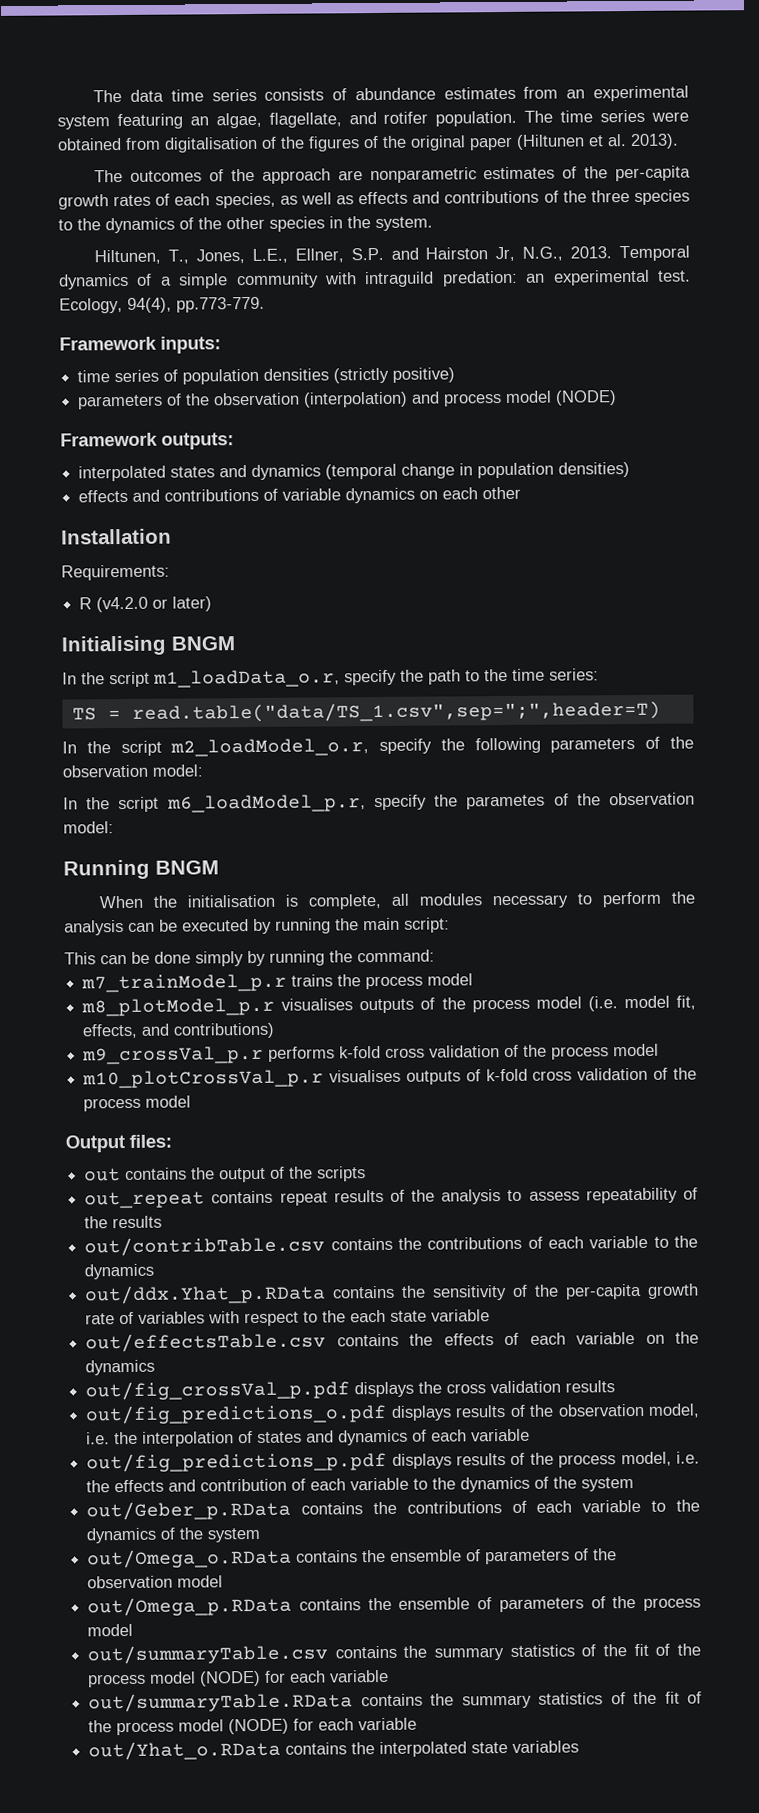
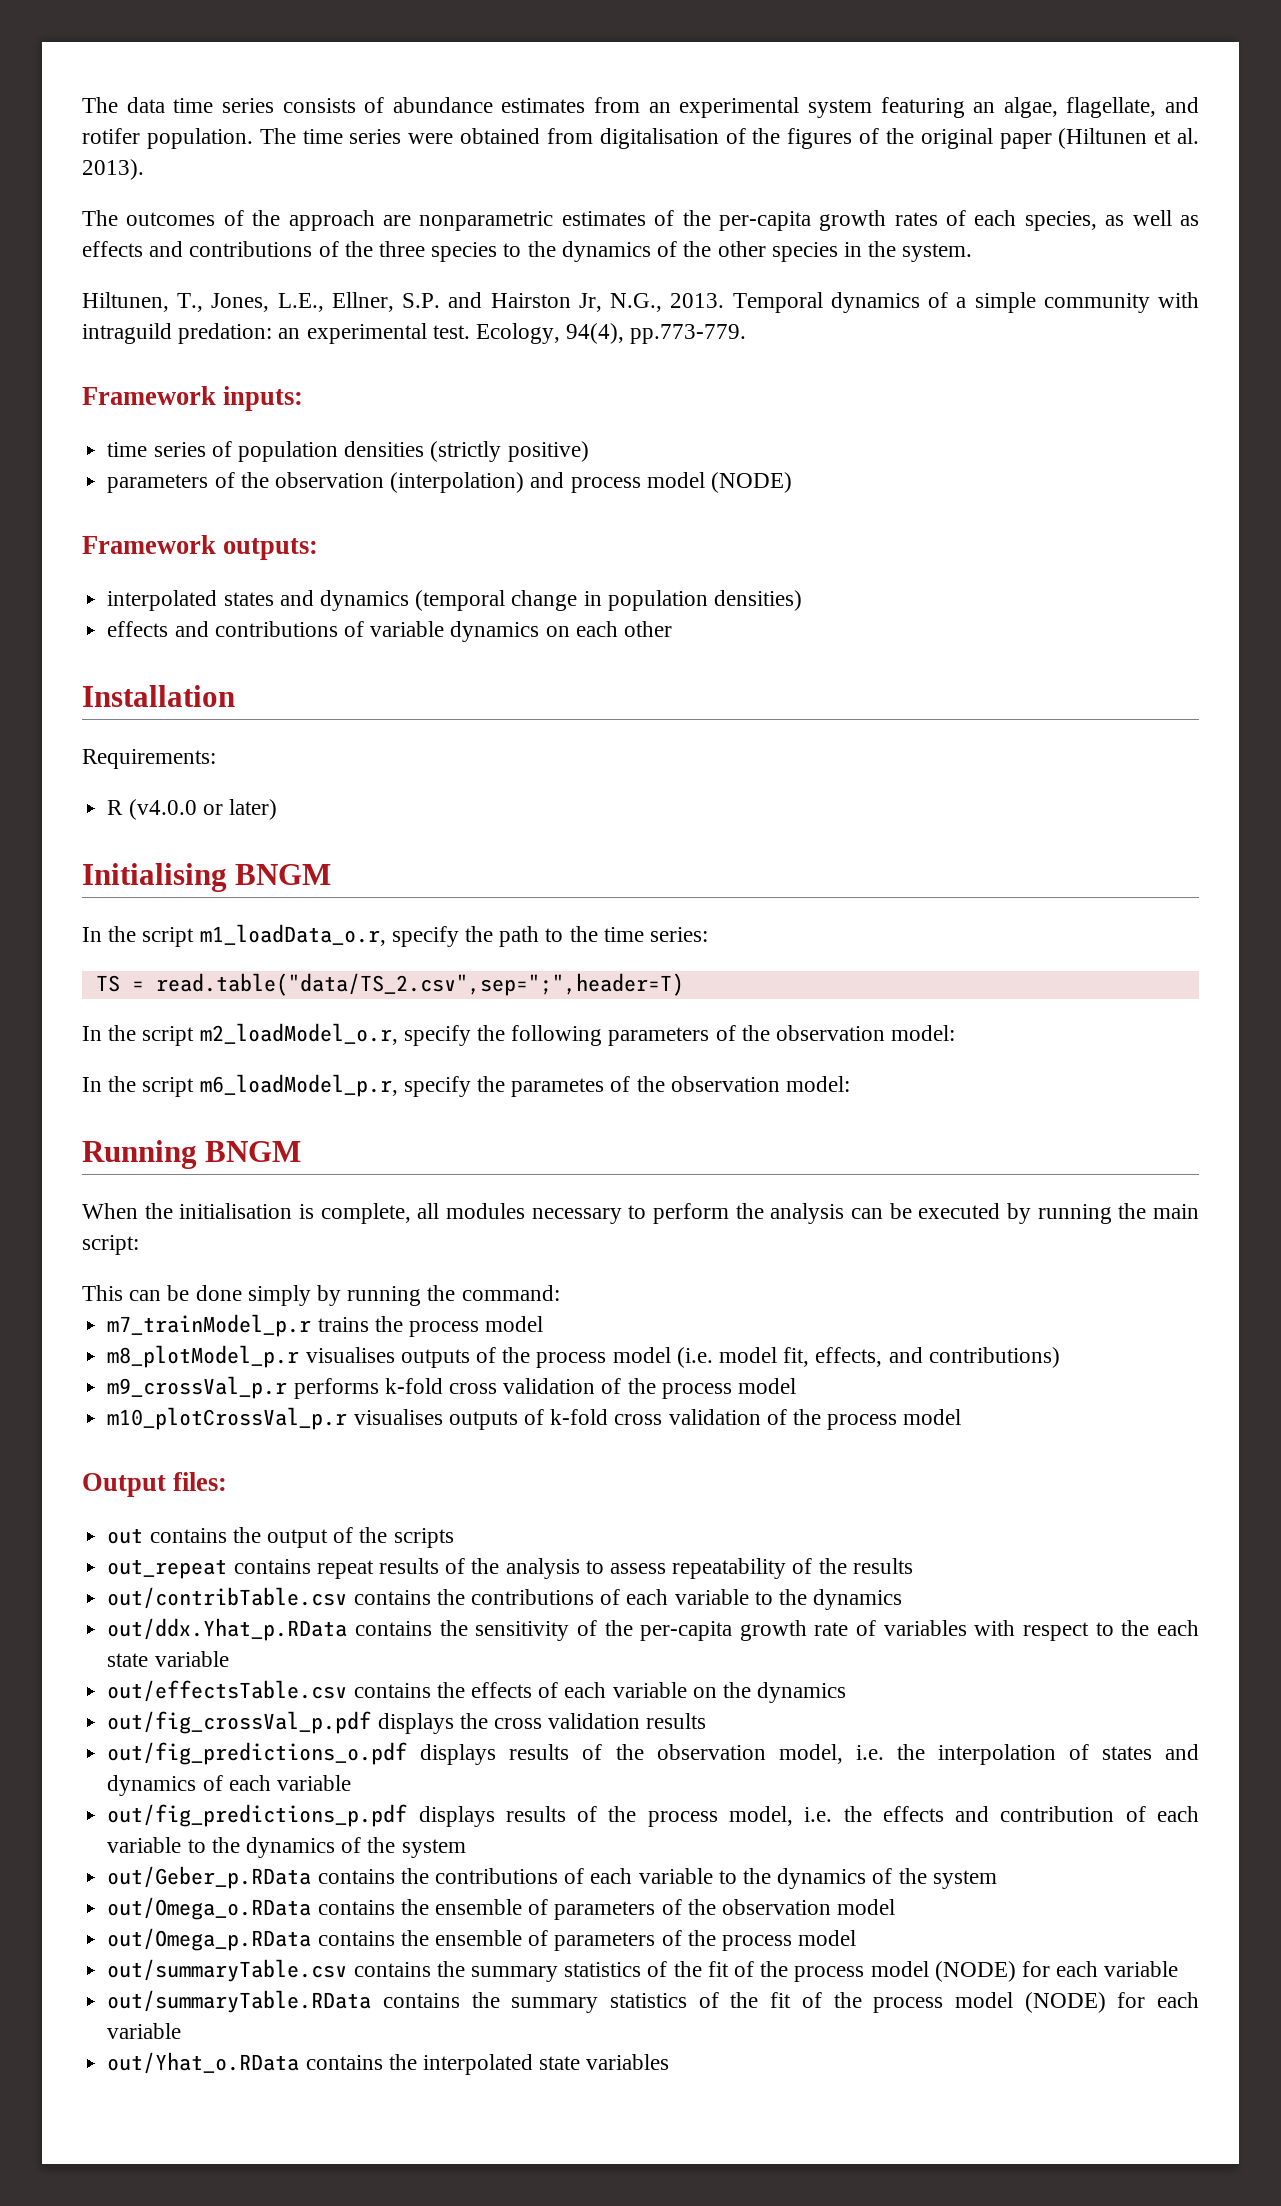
[96,596,149,613] (v4.2.0 -> [128,799,197,820] (v4.0.0
[131,700,661,723] read.table("data/TS_1.csv",sep=";",header=T) -> [155,973,684,996] read.table("data/TS_2.csv",sep=";",header=T)

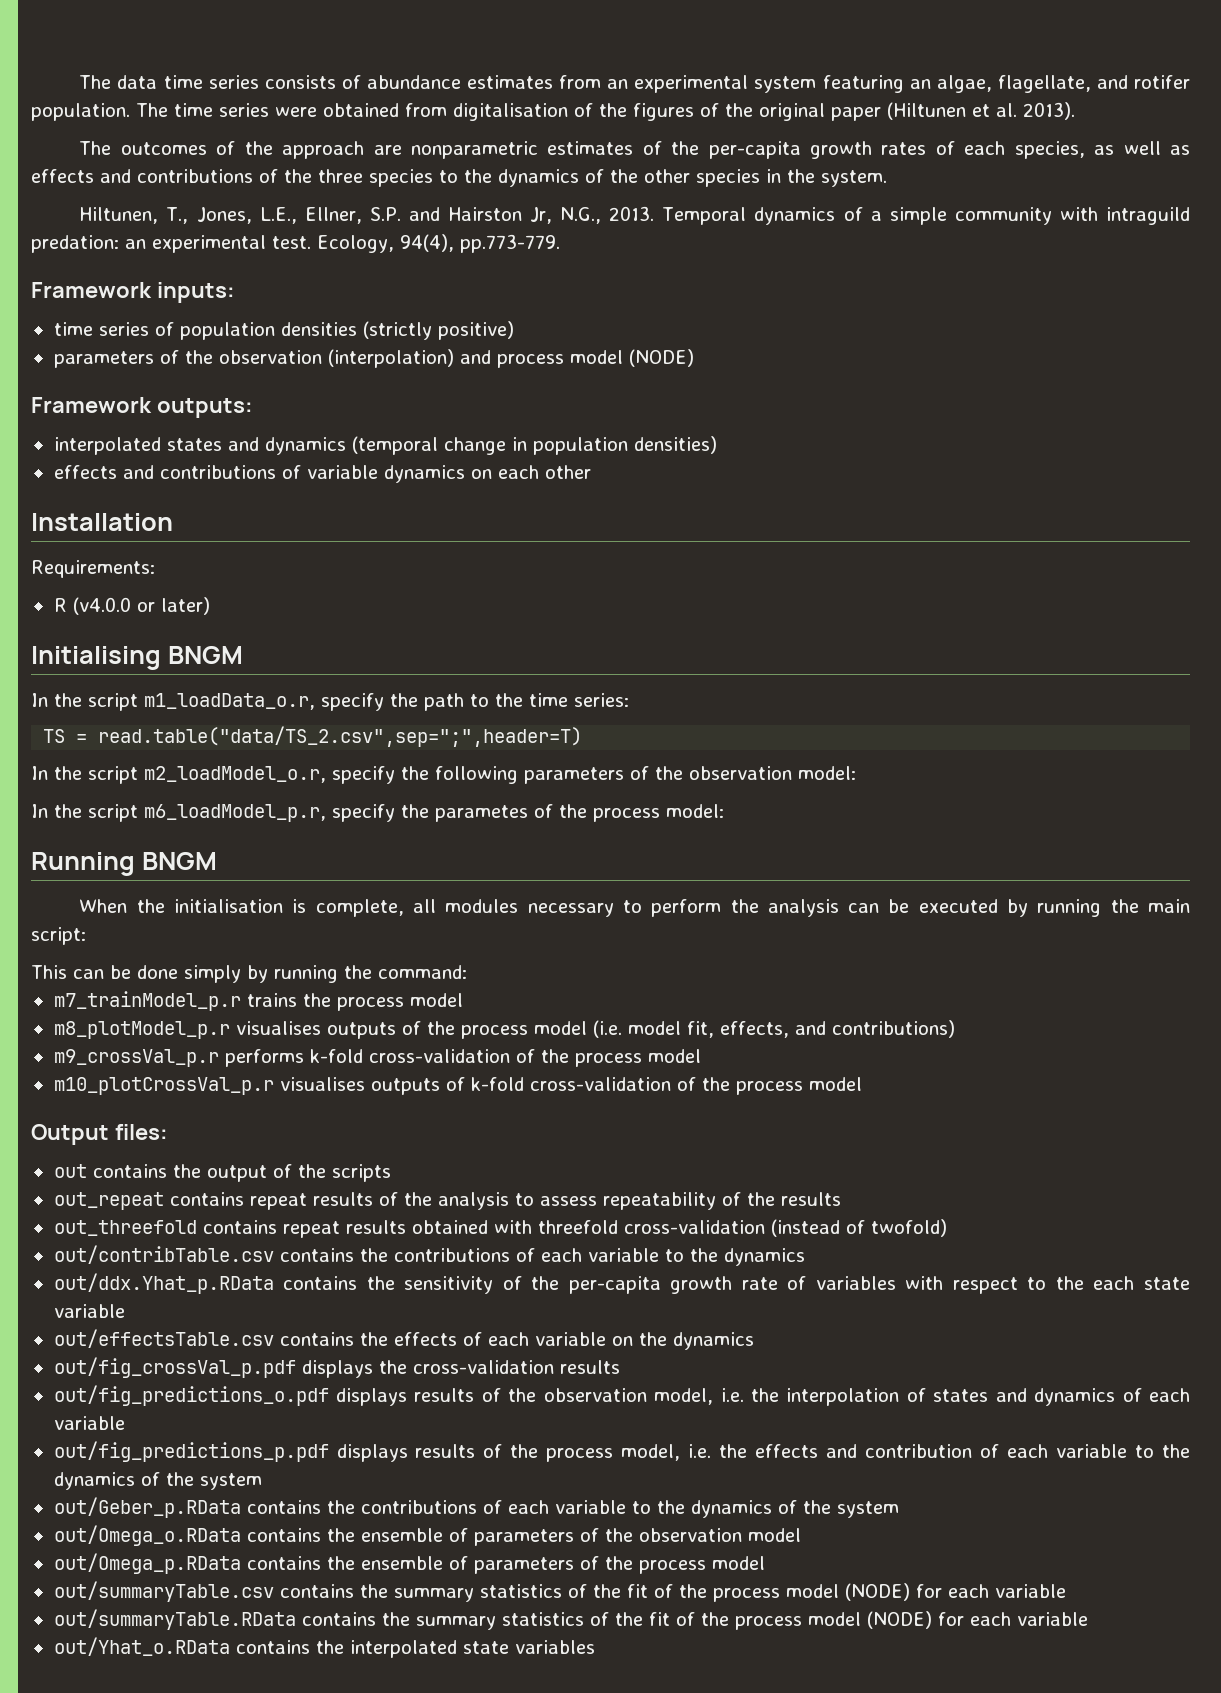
[670,1076,780,1092] observation -> [593,808,660,822] process
[448,1378,596,1394] cross validation -> [368,1049,510,1063] cross-validation
[614,1409,761,1425] cross validation -> [529,1077,671,1091] cross-validation
(913, 1566) none -> [53,1219,947,1238] // out_threefold contains repeat results obtained with threefold cross-validation (instead of twofold)
[493,1713,641,1729] cross validation -> [412,1360,554,1374] cross-validation

